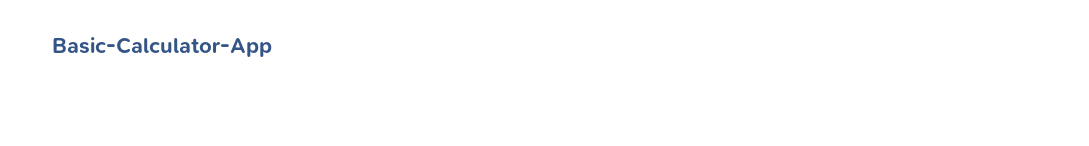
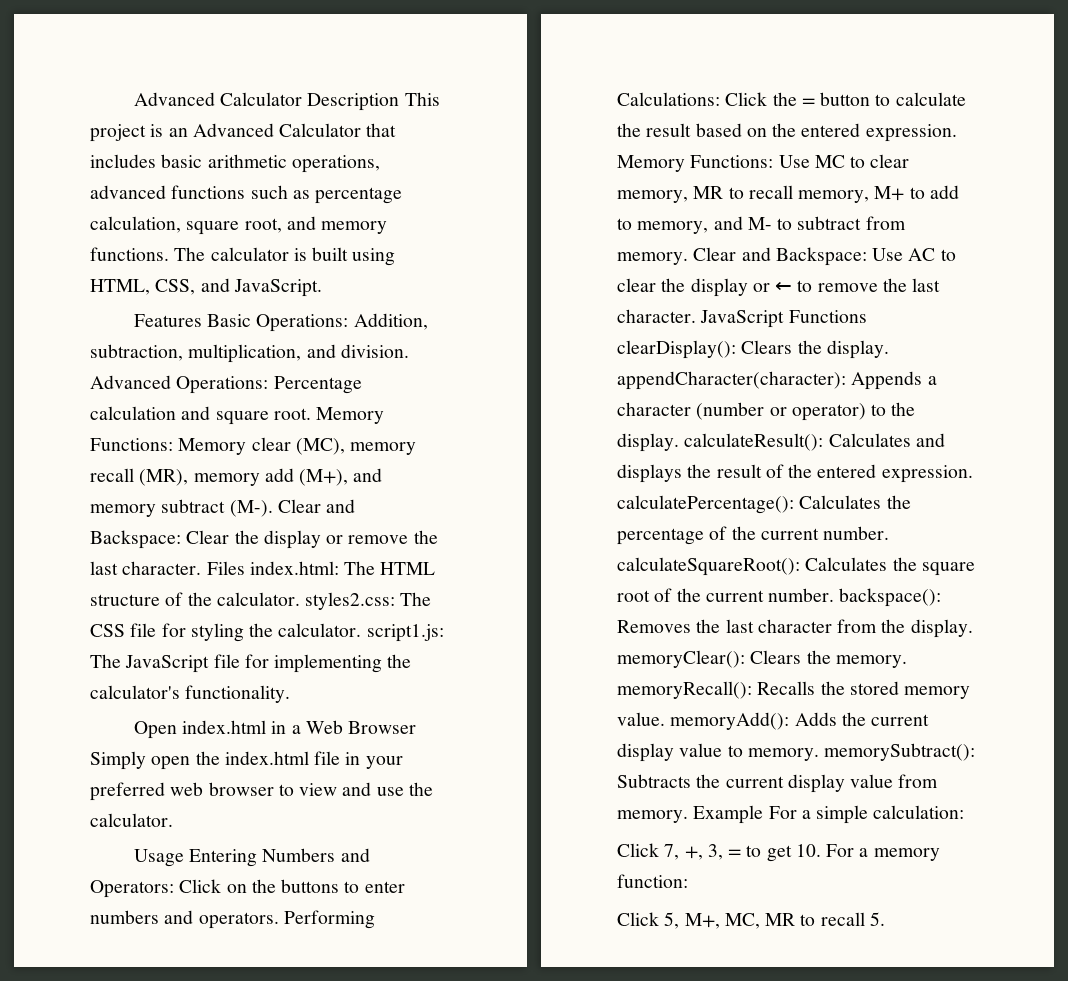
[52,37,272,57] Basic-Calculator-App -> [133,92,440,111] [90,123,397,142] [90,154,380,173] [90,185,403,204] [90,216,388,235] [90,247,396,266] [90,278,322,297] [133,313,428,332] [90,344,409,363] [90,375,362,394] [90,406,385,425] [90,437,417,455] [90,468,383,486] [90,499,356,517] [90,530,438,549] [90,561,436,575] [90,592,432,610] [90,623,444,642] [90,654,412,673] [90,685,291,703] [133,720,417,739] [90,751,403,770] [90,782,433,801] [90,813,173,827] [133,848,370,867] [90,879,405,898] [90,910,375,929] [617,92,966,106] [617,123,957,142] [617,154,910,172] [617,185,959,203] [617,216,906,234] [617,247,956,266] [617,278,941,297] [617,309,867,328] [617,340,889,359] [617,371,937,390] [617,402,916,421] [617,433,945,452] [617,464,973,483] [617,495,911,514] [617,526,890,545] [617,557,975,576] [617,588,942,607] [617,619,973,638] [617,650,907,668] [617,681,971,699] [617,712,930,730] [617,743,976,762] [617,774,939,793] [617,805,965,824] [617,843,940,862] [617,874,688,888] [617,912,885,929] Advanced Calculator Description This project is an Advanced Calculator that includes basic arithmetic operations, advanced functions such as percentage calculation, square root, and memory functions. The calculator is built using HTML, CSS, and JavaScript. // Features Basic Operations: Addition, subtraction, multiplication, and division. Advanced Operations: Percentage calculation and square root. Memory Functions: Memory clear (MC), memory recall (MR), memory add (M+), and memory subtract (M-). Clear and Backspace: Clear the display or remove the last character. Files index.html: The HTML structure of the calculator. styles2.css: The CSS file for styling the calculator. script1.js: The JavaScript file for implementing the calculator's functionality. // Open index.html in a Web Browser Simply open the index.html file in your preferred web browser to view and use the calculator. // Usage Entering Numbers and Operators: Click on the buttons to enter numbers and operators. Performing Calculations: Click the = button to calculate the result based on the entered expression. Memory Functions: Use MC to clear memory, MR to recall memory, M+ to add to memory, and M- to subtract from memory. Clear and Backspace: Use AC to clear the display or ← to remove the last character. JavaScript Functions clearDisplay(): Clears the display. appendCharacter(character): Appends a character (number or operator) to the display. calculateResult(): Calculates and displays the result of the entered expression. calculatePercentage(): Calculates the percentage of the current number. calculateSquareRoot(): Calculates the square root of the current number. backspace(): Removes the last character from the display. memoryClear(): Clears the memory. memoryRecall(): Recalls the stored memory value. memoryAdd(): Adds the current display value to memory. memorySubtract(): Subtracts the current display value from memory. Example For a simple calculation: // Click 7, +, 3, = to get 10. For a memory function: // Click 5, M+, MC, MR to recall 5.

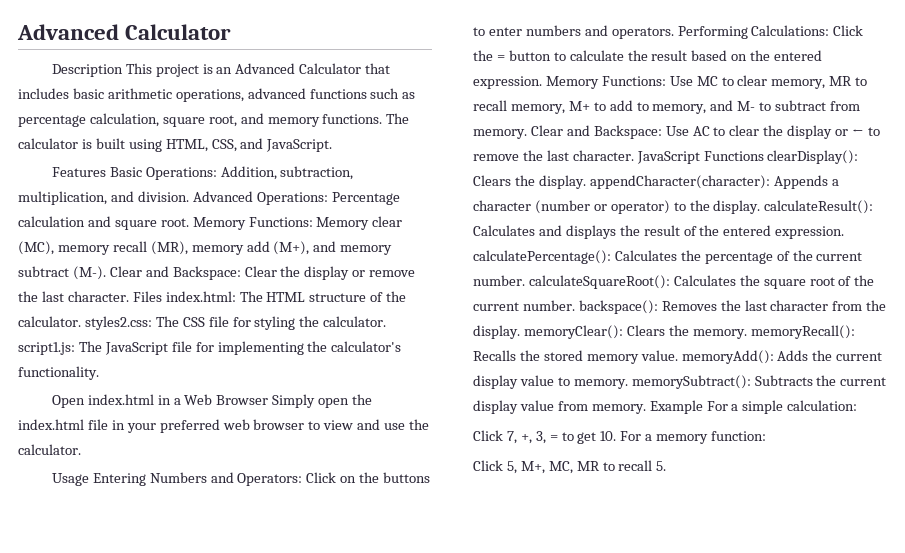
[133,92,303,106] Advanced Calculator -> [17,24,232,40] Advanced Calculator //

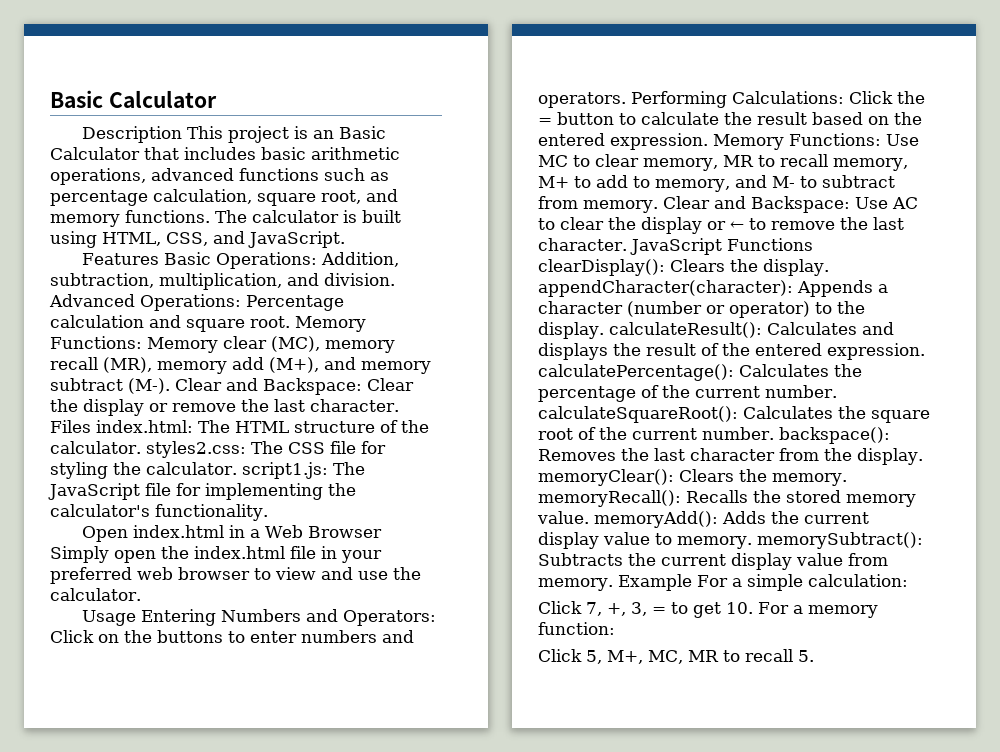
[17,24,119,40] Advanced -> [50,90,103,108] Basic
[235,63,296,74] Advanced -> [339,126,387,139] Basic

